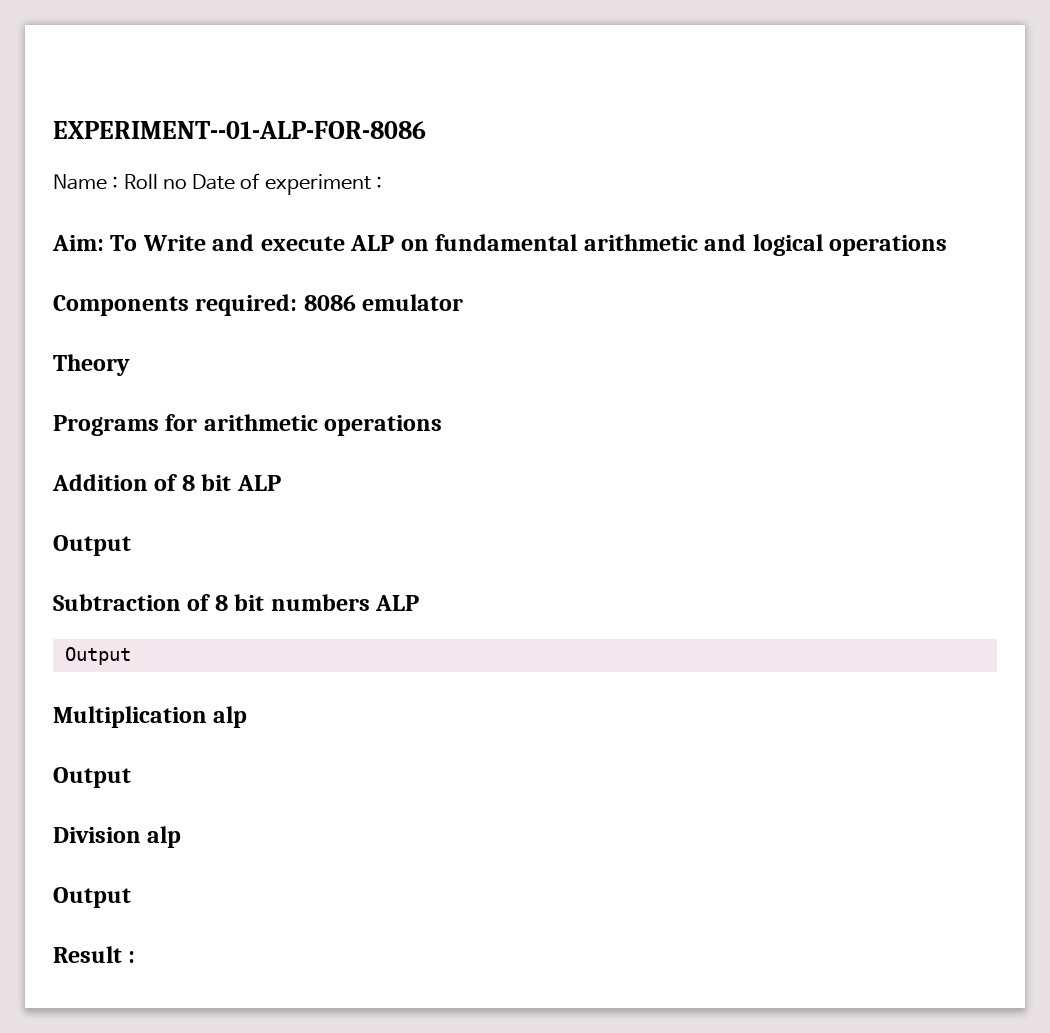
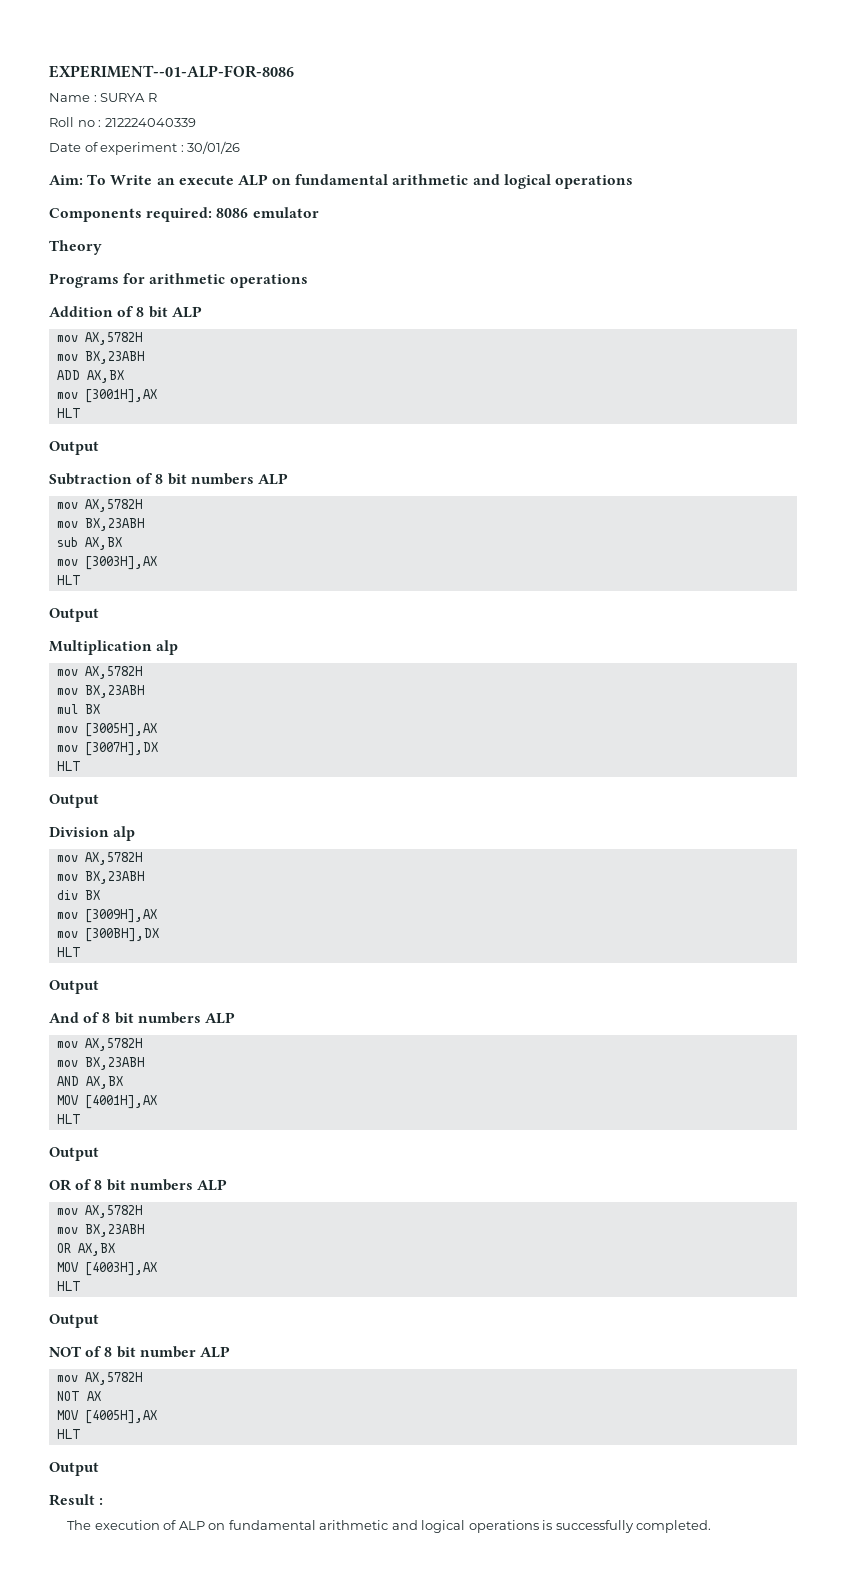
[123,174,187,189] Roll no -> [100,93,157,102] [49,117,196,127] SURYA R // Roll no : 212224040339 //
(382, 182) none -> [187,141,241,154] 30/01/26
[212,234,255,251] and -> [156,178,175,185] an
(281, 483) none -> [56,332,143,345] [56,351,145,364] [56,370,124,383] [56,389,157,403] [56,408,81,418] // mov AX,5782H // mov BX,23ABH // ADD AX,BX // mov [3001H],AX // HLT
[64,647,131,665] [53,706,248,728] [53,767,131,788] [53,826,182,848] [53,887,131,908] [53,946,136,963] Output // Multiplication alp // Output // Division alp // Output // Result : -> [56,499,143,512] [56,518,145,531] [56,537,122,550] [56,556,157,570] [56,575,81,585] [49,608,99,622] [49,640,179,655] [56,666,143,679] [56,685,145,698] [56,704,100,714] [56,723,157,737] [56,742,158,756] [56,761,81,771] [49,794,99,808] [49,826,136,841] [56,852,143,865] [56,871,145,884] [56,890,100,900] [56,909,157,923] [56,928,159,942] [56,947,81,957] [49,980,99,994] [49,1012,235,1024] [56,1038,143,1051] [56,1057,145,1070] [56,1076,123,1089] [56,1095,157,1109] [56,1114,81,1124] [49,1147,99,1161] [49,1179,227,1191] [56,1205,143,1218] [56,1224,145,1237] [56,1243,115,1256] [56,1262,157,1276] [56,1281,81,1291] [49,1314,99,1328] [49,1346,230,1358] [56,1372,143,1385] [56,1391,101,1401] [56,1410,157,1424] [56,1429,81,1439] [49,1462,99,1476] [49,1494,104,1506] [67,1520,712,1533] mov AX,5782H // mov BX,23ABH // sub AX,BX // mov [3003H],AX // HLT // Output // Multiplication alp // mov AX,5782H // mov BX,23ABH // mul BX // mov [3005H],AX // mov [3007H],DX // HLT // Output // Division alp // mov AX,5782H // mov BX,23ABH // div BX // mov [3009H],AX // mov [300BH],DX // HLT // Output // And of 8 bit numbers ALP // mov AX,5782H // mov BX,23ABH // AND AX,BX // MOV [4001H],AX // HLT // Output // OR of 8 bit numbers ALP // mov AX,5782H // mov BX,23ABH // OR AX,BX // MOV [4003H],AX // HLT // Output // NOT of 8 bit number ALP // mov AX,5782H // NOT AX // MOV [4005H],AX // HLT // Output // Result : // The execution of ALP on fundamental arithmetic and logical operations is successfully completed.

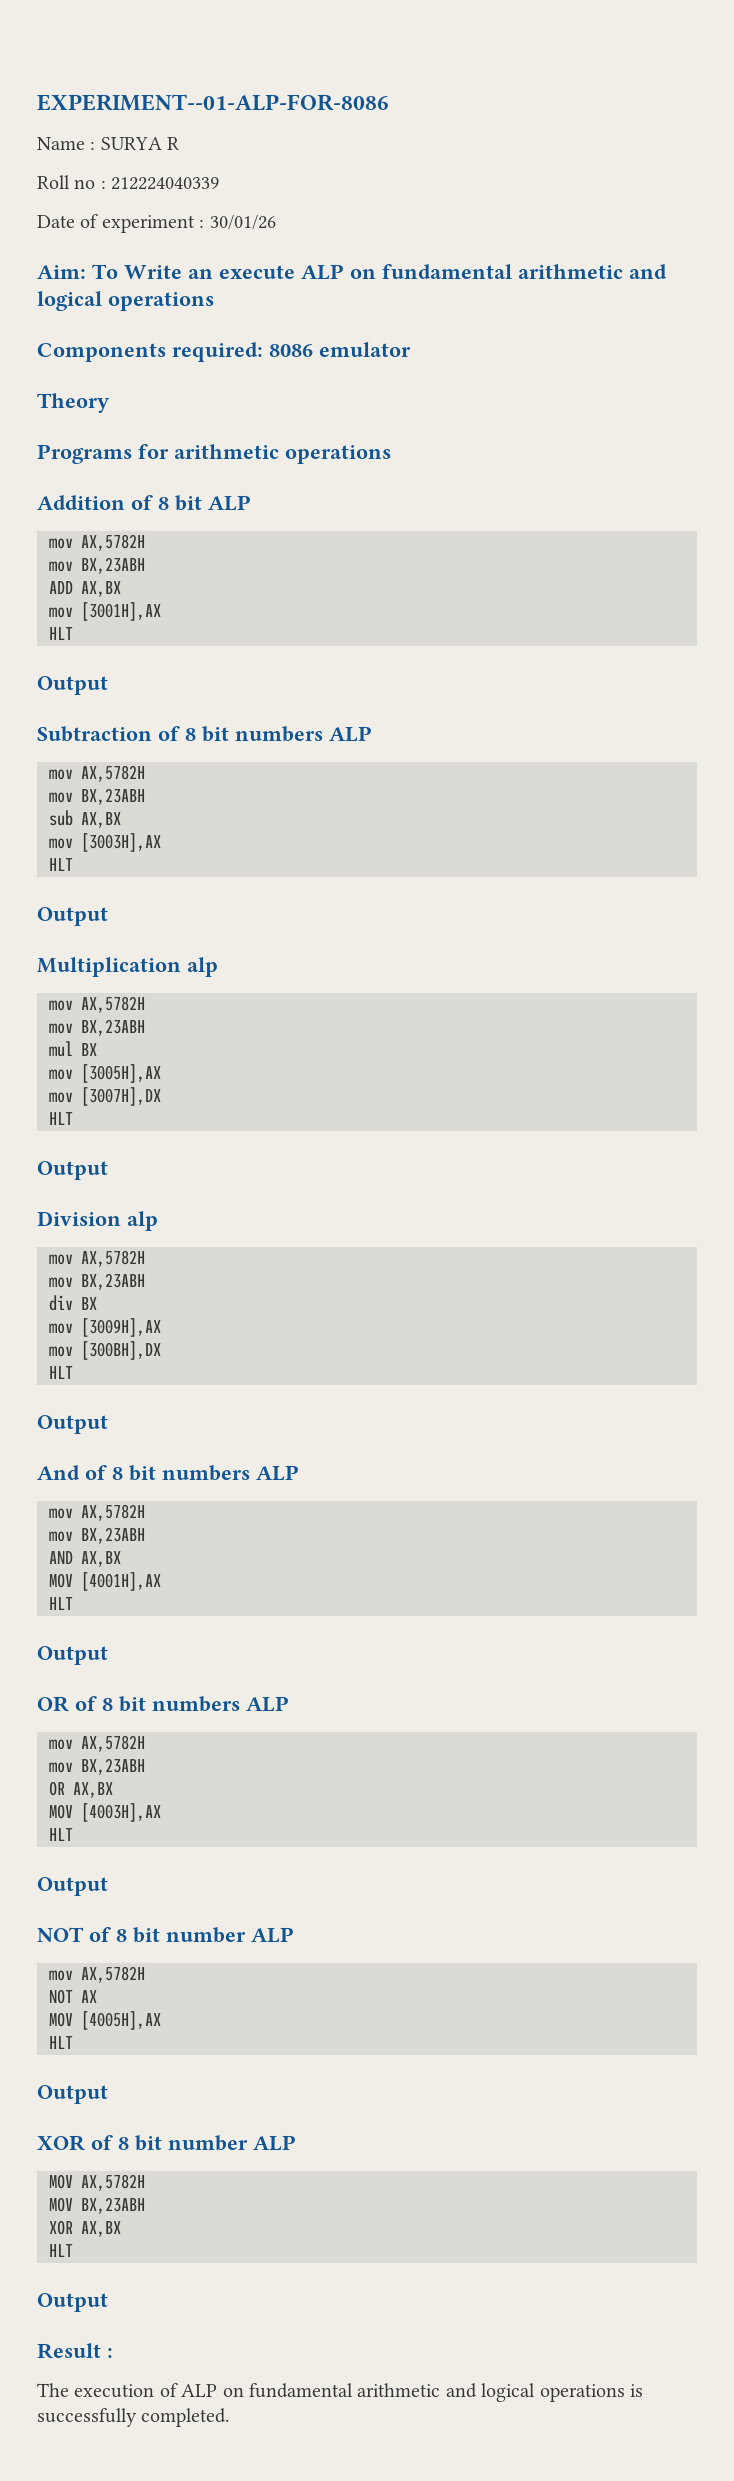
(99, 1469) none -> [37,2135,296,2151] [49,2174,145,2191] [49,2197,145,2214] [49,2220,121,2237] [49,2244,73,2257] [37,2293,108,2312] // XOR of 8 bit number ALP // MOV AX,5782H // MOV BX,23ABH // XOR AX,BX // HLT // Output

